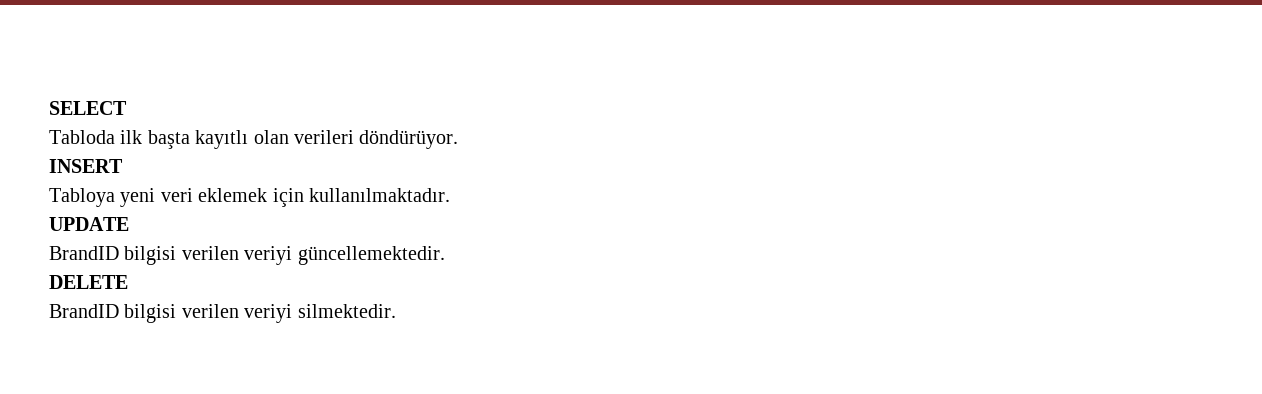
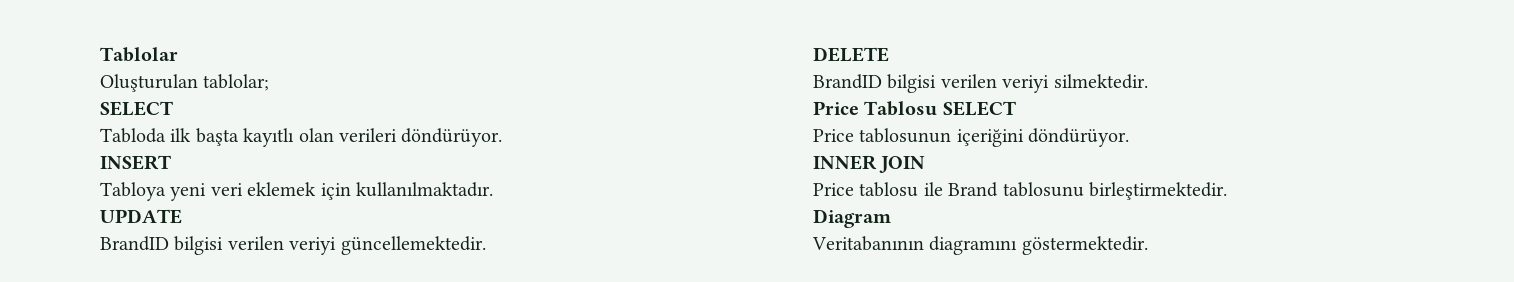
(49, 108) none -> [100,47,178,62] [100,74,270,92] Tablolar // Oluşturulan tablolar; //
(396, 311) none -> [813,101,1016,116] [813,128,1130,147] [813,155,926,173] [813,182,1227,200] [813,209,891,228] [812,236,1148,255] // Price Tablosu SELECT // Price tablosunun içeriğini döndürüyor. // INNER JOIN // Price tablosu ile Brand tablosunu birleştirmektedir. // Diagram // Veritabanının diagramını göstermektedir.

